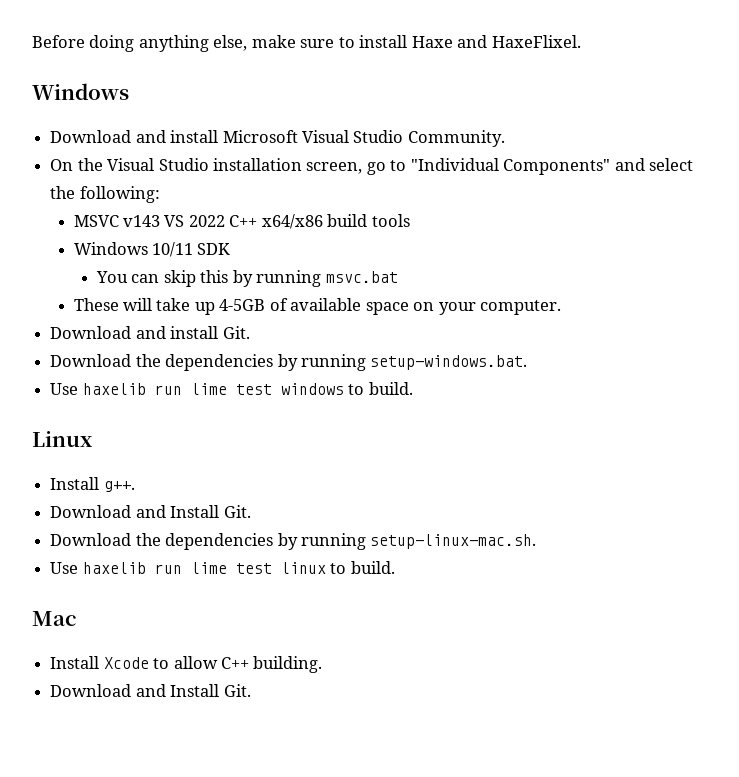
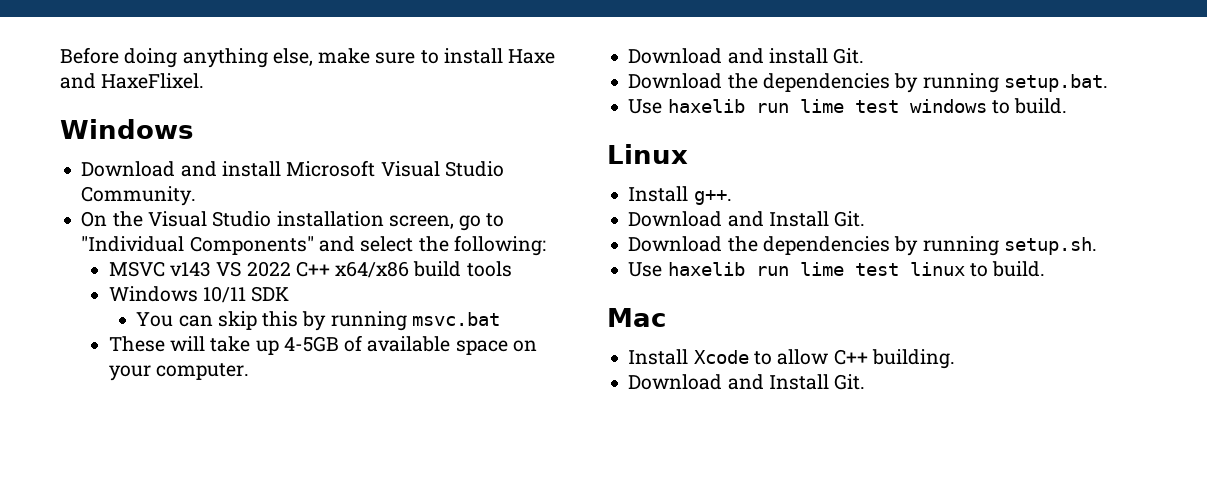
[370,355,528,370] setup-windows.bat. -> [1003,74,1108,92] setup.bat.
[370,534,537,549] setup-linux-mac.sh. -> [1003,237,1097,255] setup.sh.

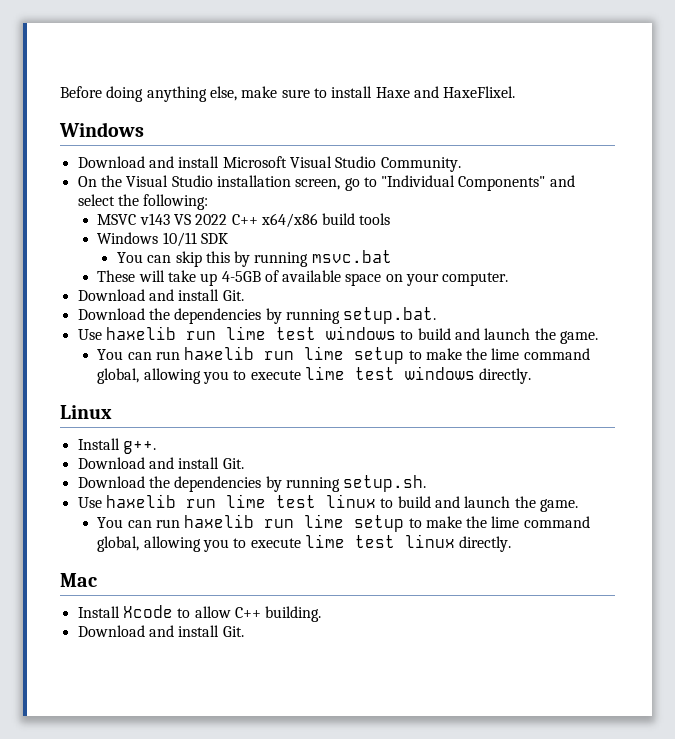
[1014,98,1068,114] build. -> [417,328,598,344] [97,346,590,364] [97,366,532,384] build and launch the game. // You can run haxelib run lime setup to make the lime command global, allowing you to execute lime test windows directly.
[768,211,829,227] Install -> [178,457,220,469] install
[992,261,1046,277] build. -> [397,496,578,512] [97,514,590,532] [97,534,512,552] build and launch the game. // You can run haxelib run lime setup to make the lime command global, allowing you to execute lime test linux directly.
[768,374,829,390] Install -> [178,625,220,637] install

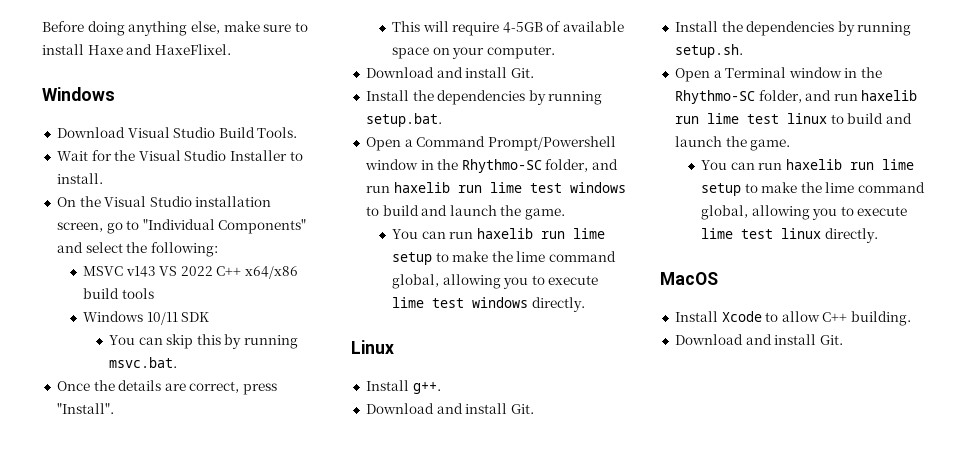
[148,156,461,172] and install Microsoft Visual Studio Community. -> [127,127,298,138] [56,150,303,161] [56,173,103,184] Visual Studio Build Tools. // Wait for the Visual Studio Installer to install.
[311,250,392,263] [97,270,218,286] msvc.bat // These will take up -> [108,357,177,368] [56,380,278,395] [56,403,114,414] [391,21,500,36] msvc.bat. // Once the details are correct, press "Install". // This will require
[77,308,145,320] Download -> [365,90,409,101] Install
[77,329,102,340] Use -> [365,136,616,151] [364,159,619,173] [365,186,390,193] Open a Command Prompt/Powershell window in the Rhythmo-SC folder, and run
[77,476,145,488] Download -> [674,21,718,32] Install
[77,497,102,508] Use -> [674,67,883,82] [674,90,858,104] Open a Terminal window in the Rhythmo-SC folder, and run
[60,573,97,587] Mac -> [660,272,718,285] MacOS

